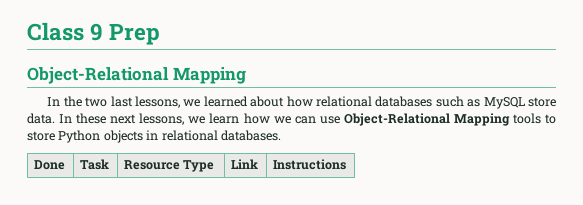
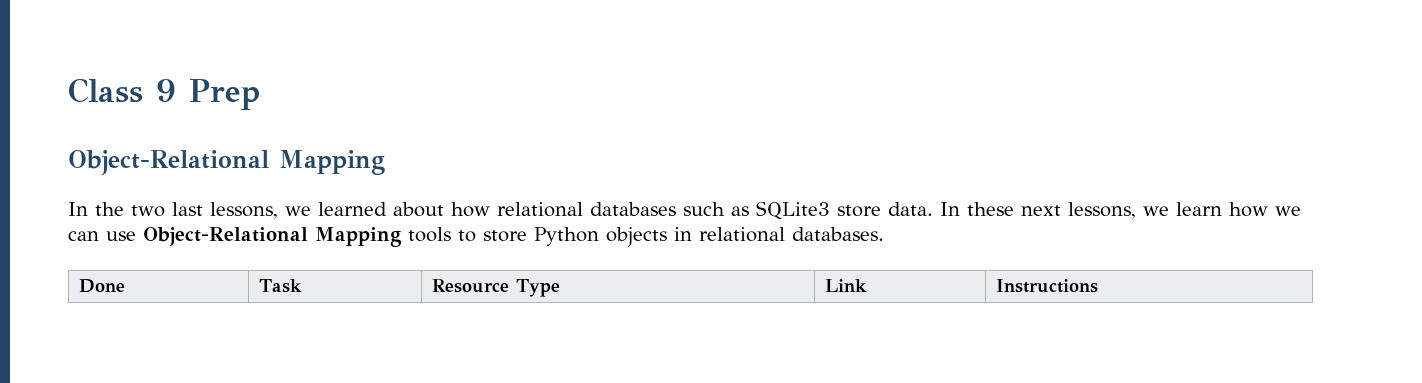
[483,97,525,109] MySQL -> [756,201,830,220] SQLite3

